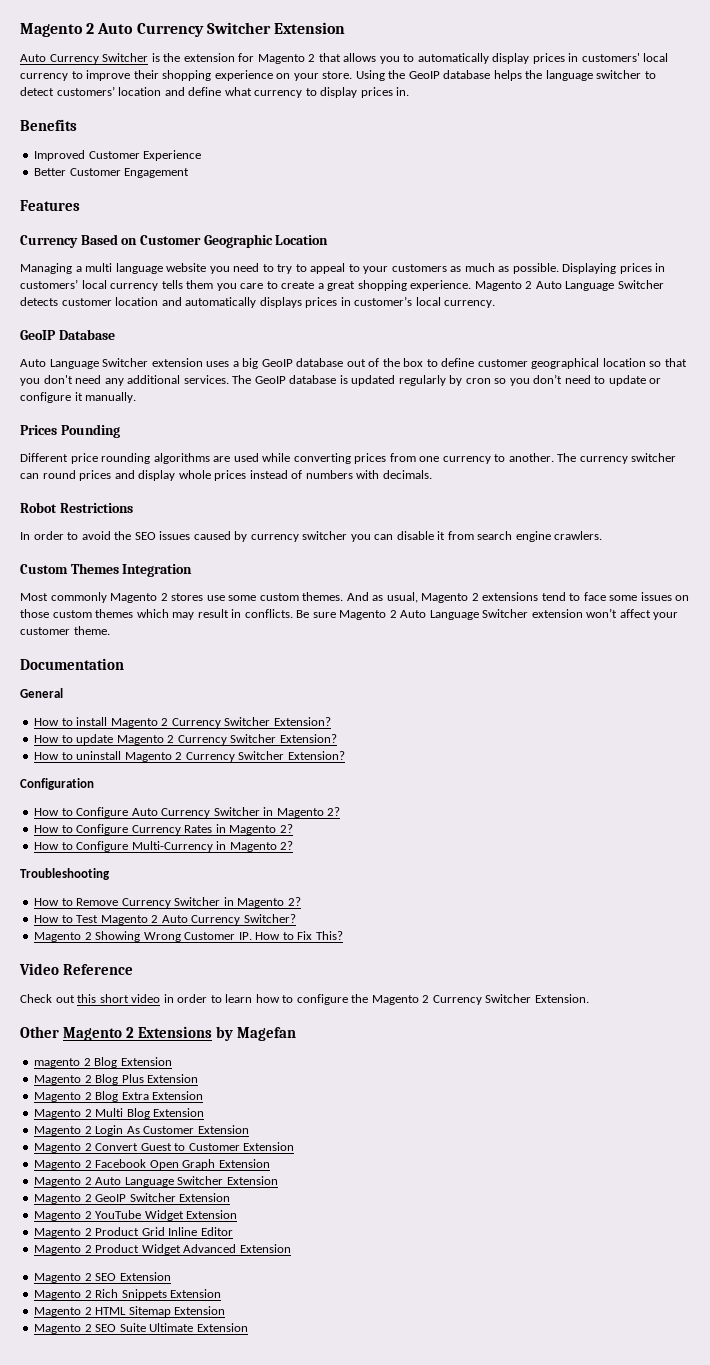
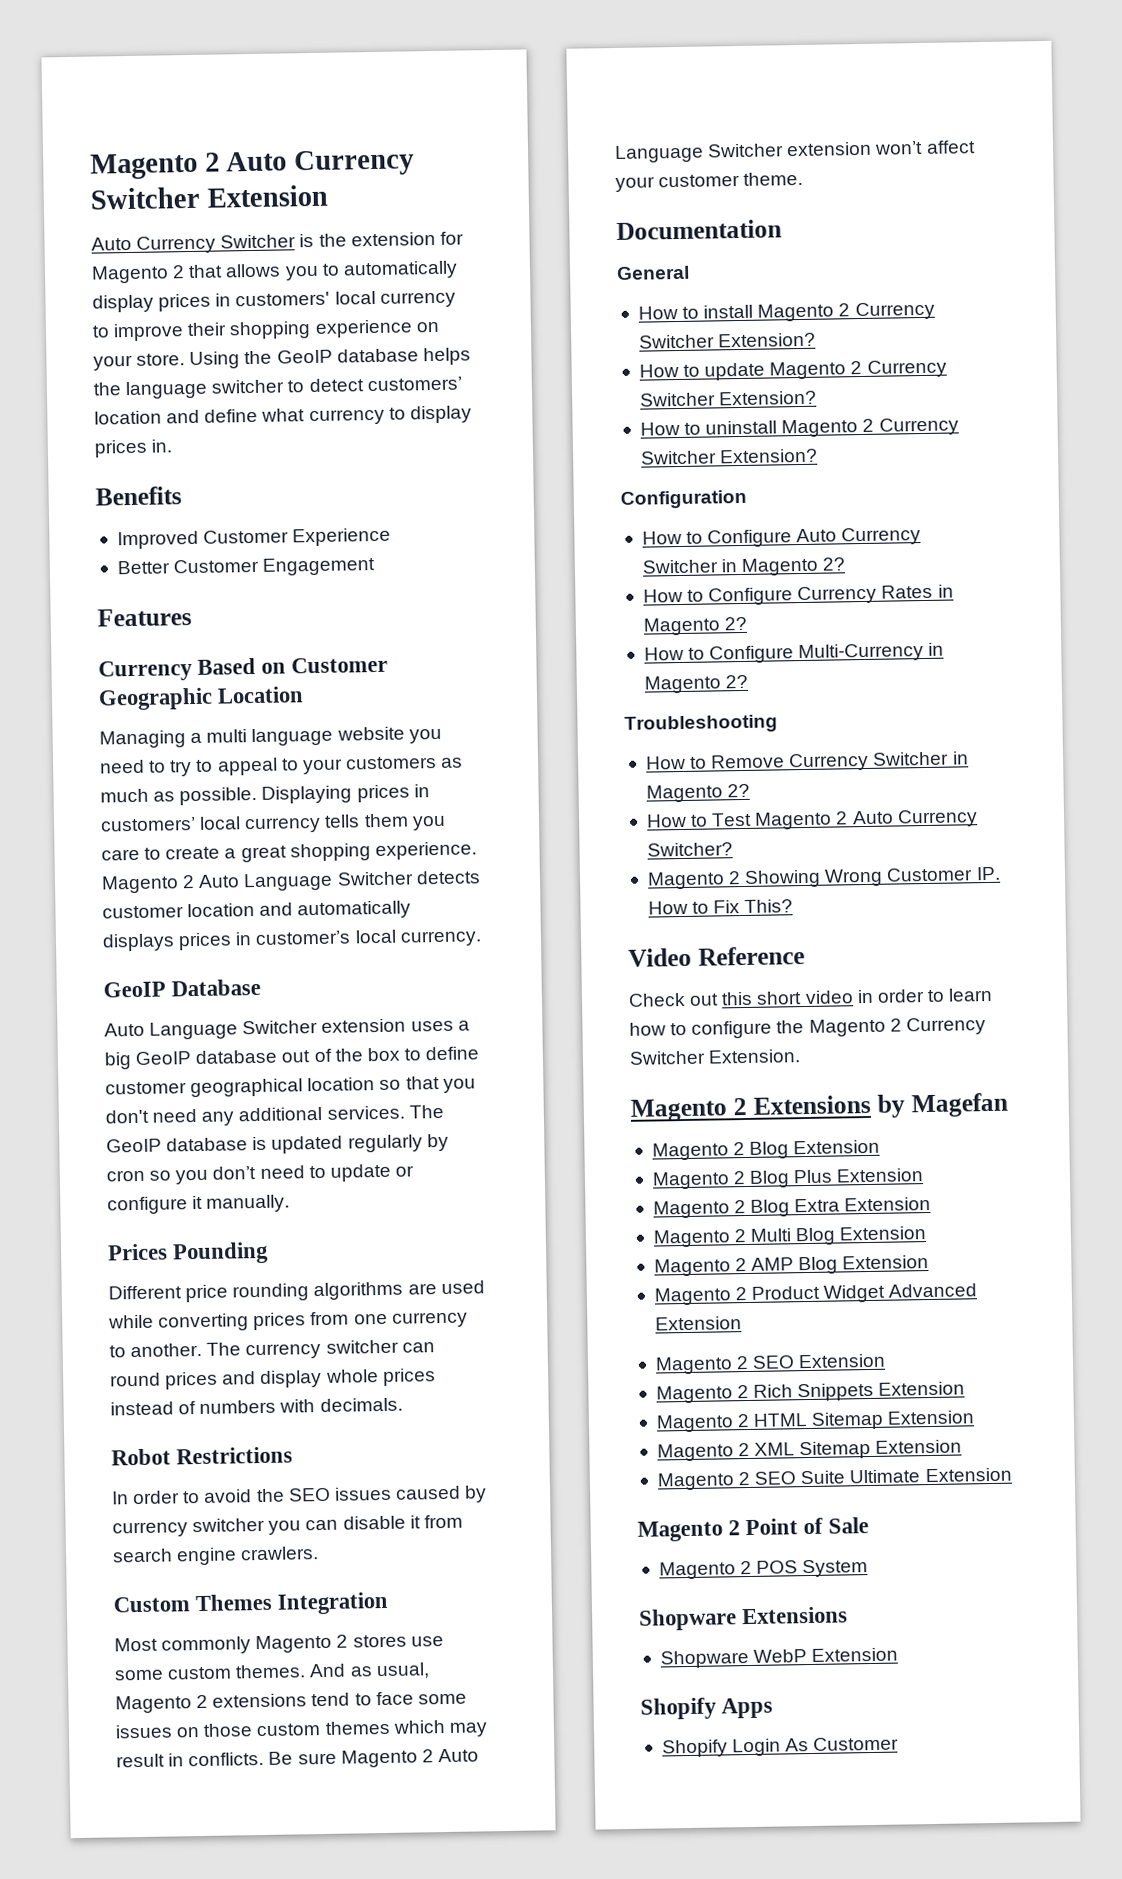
[20,1026,59,1038] Other -> (802, 1056) none
[34,1058,81,1068] magento -> [651,1142,729,1161] Magento
[95,1125,249,1136] [34,1142,295,1153] [34,1159,270,1170] [34,1176,278,1187] [34,1193,231,1204] [34,1210,238,1221] [34,1227,233,1238] Login As Customer Extension // Magento 2 Convert Guest to Customer Extension // Magento 2 Facebook Open Graph Extension // Magento 2 Auto Language Switcher Extension // Magento 2 GeoIP Switcher Extension // Magento 2 YouTube Widget Extension // Magento 2 Product Grid Inline Editor -> [751,1255,930,1275] AMP Blog Extension
(226, 1310) none -> [656,1439,963,1462] // Magento 2 XML Sitemap Extension
(248, 1327) none -> [637,1517,870,1542] [658,1559,869,1580] [639,1606,849,1631] [659,1647,899,1669] [640,1697,774,1720] [661,1736,900,1758] // Magento 2 Point of Sale // Magento 2 POS System // Shopware Extensions // Shopware WebP Extension // Shopify Apps // Shopify Login As Customer

